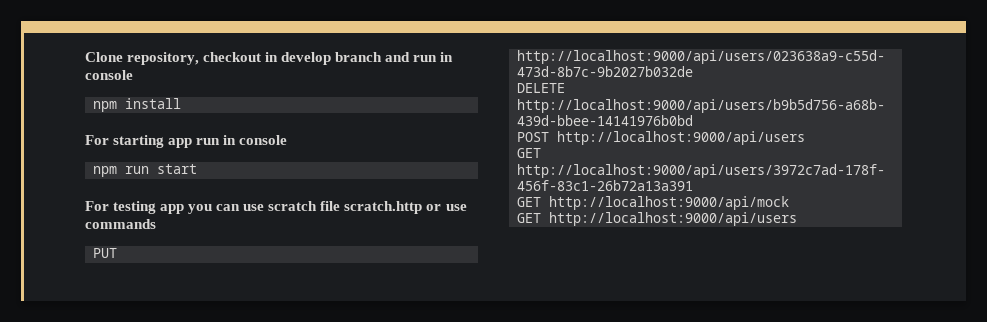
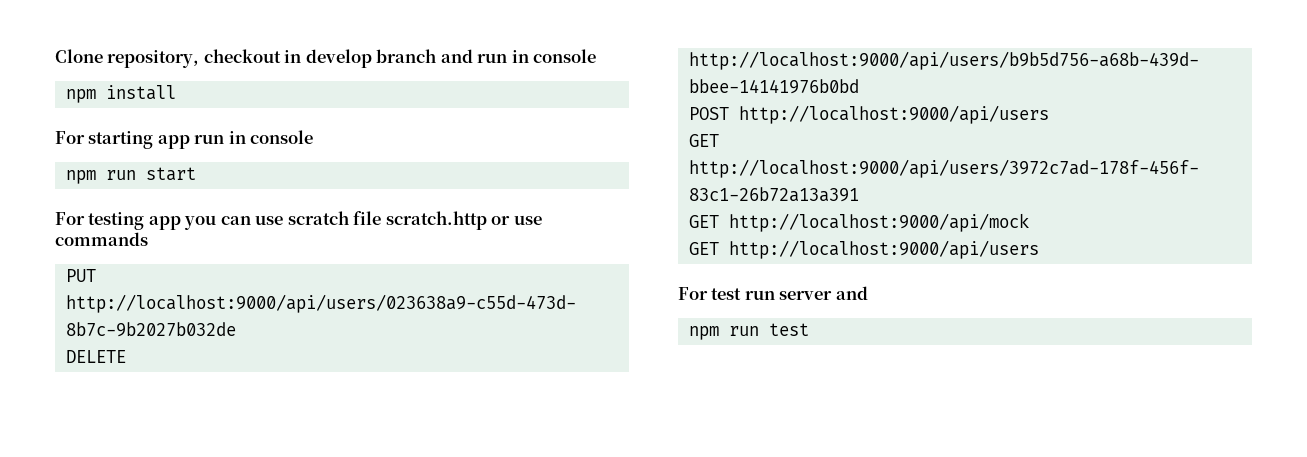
(798, 219) none -> [678,286,868,300] [688,323,809,340] // For test run server and // npm run test

